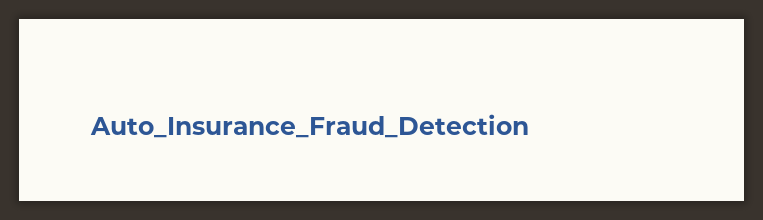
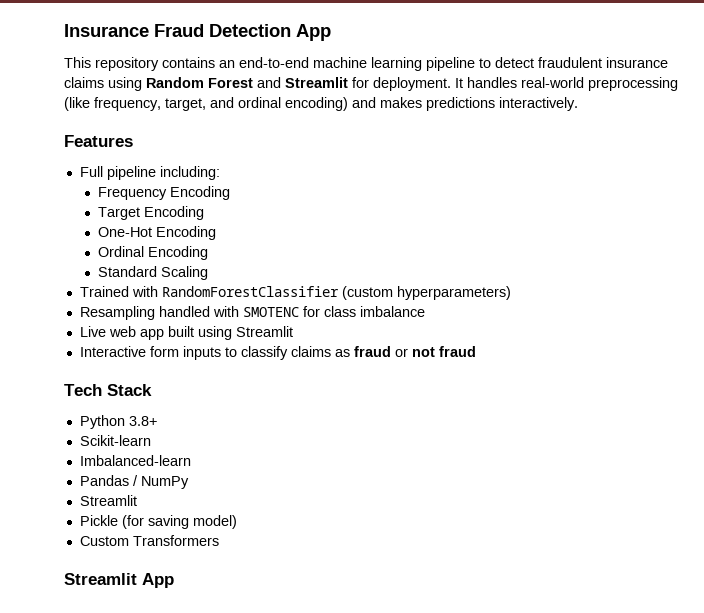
[90,114,529,138] Auto_Insurance_Fraud_Detection -> [64,24,331,41] [64,57,668,71] [64,77,678,91] [64,97,578,111] [64,135,133,147] [79,166,220,180] [97,186,230,200] [97,206,204,220] [97,226,216,240] [97,246,208,260] [97,266,208,280] [79,286,511,300] [79,306,425,320] [79,326,293,340] [79,346,476,360] [64,384,152,396] [79,415,157,429] [79,435,151,446] [79,455,191,466] [79,475,189,489] [79,495,137,506] [79,515,237,529] [79,535,219,546] [64,573,174,588] Insurance Fraud Detection App // This repository contains an end-to-end machine learning pipeline to detect fraudulent insurance claims using Random Forest and Streamlit for deployment. It handles real-world preprocessing (like frequency, target, and ordinal encoding) and makes predictions interactively. // Features // Full pipeline including: // Frequency Encoding // Target Encoding // One-Hot Encoding // Ordinal Encoding // Standard Scaling // Trained with RandomForestClassifier (custom hyperparameters) // Resampling handled with SMOTENC for class imbalance // Live web app built using Streamlit // Interactive form inputs to classify claims as fraud or not fraud // Tech Stack // Python 3.8+ // Scikit-learn // Imbalanced-learn // Pandas / NumPy // Streamlit // Pickle (for saving model) // Custom Transformers // Streamlit App

